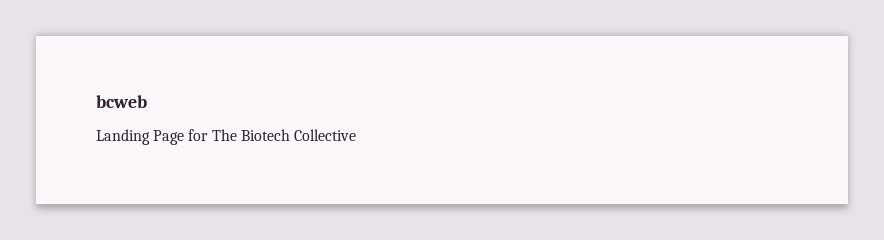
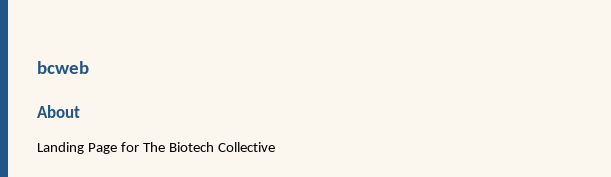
(147, 101) none -> [37,105,80,118] // About

